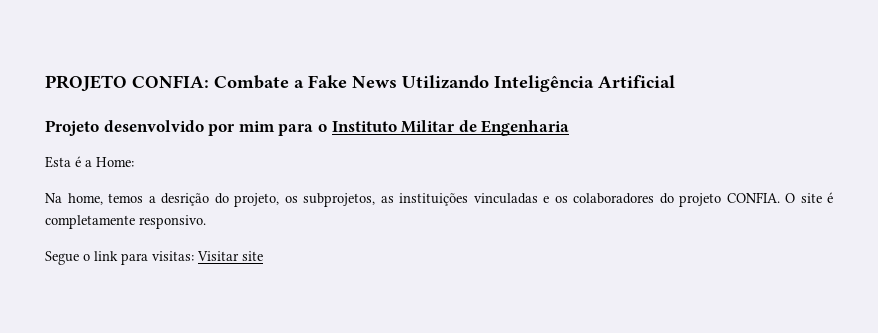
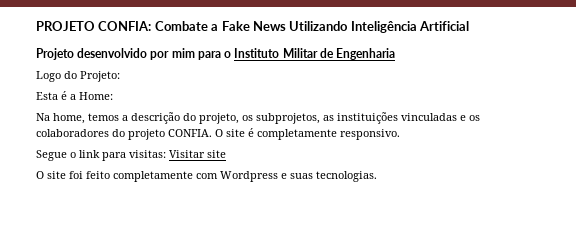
(570, 128) none -> [36,71,120,82] // Logo do Projeto:
[161,193,209,206] desrição -> [131,112,180,124] descrição
(263, 256) none -> [36,171,377,182] // O site foi feito completamente com Wordpress e suas tecnologias.

